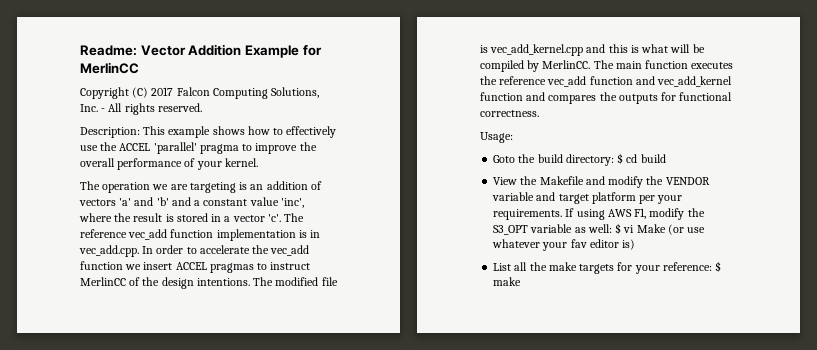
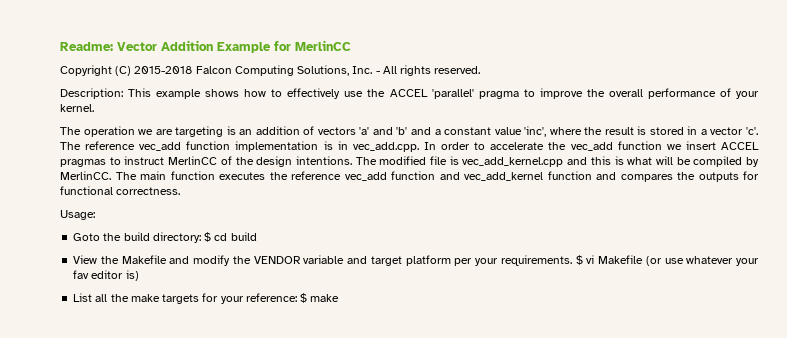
[151,87,174,96] 2017 -> [134,66,193,74] 2015-2018
[565,208,705,220] [493,224,612,235] If using AWS F1, modify the S3_OPT variable as well: -> (572, 260) none
[636,224,666,233] Make -> [598,255,644,264] Makefile

